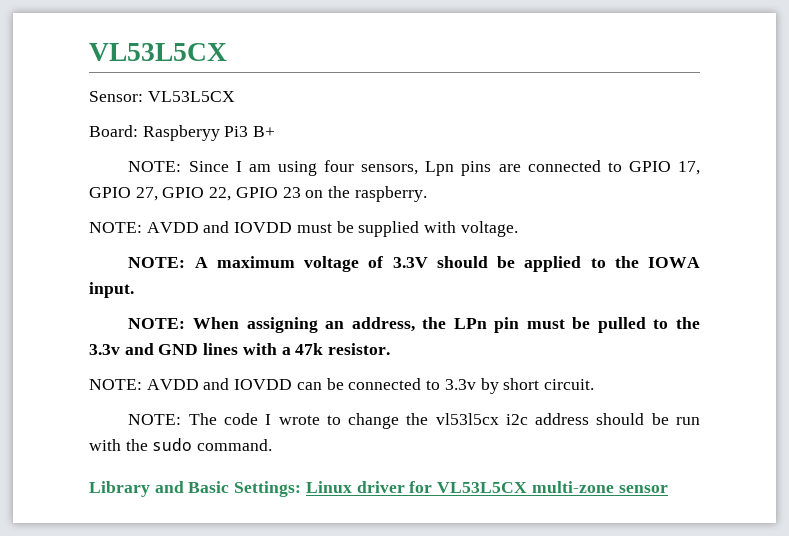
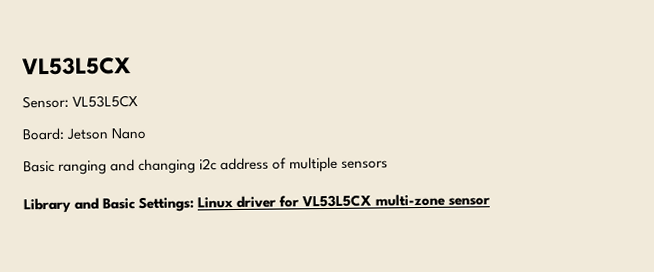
[142,125,276,141] [128,160,701,176] [89,186,427,202] [89,221,518,237] [128,256,700,272] [89,282,134,298] [128,317,700,333] [89,343,391,355] [89,378,594,394] [128,413,700,429] [89,438,273,451] Raspberyy Pi3 B+ // NOTE: Since I am using four sensors, Lpn pins are connected to GPIO 17, GPIO 27, GPIO 22, GPIO 23 on the raspberry. // NOTE: AVDD and IOVDD must be supplied with voltage. // NOTE: A maximum voltage of 3.3V should be applied to the IOWA input. // NOTE: When assigning an address, the LPn pin must be pulled to the 3.3v and GND lines with a 47k resistor. // NOTE: AVDD and IOVDD can be connected to 3.3v by short circuit. // NOTE: The code I wrote to change the vl53l5cx i2c address should be run with the sudo command. -> [66,127,148,140] [23,156,389,175] Jetson Nano // Basic ranging and changing i2c address of multiple sensors

